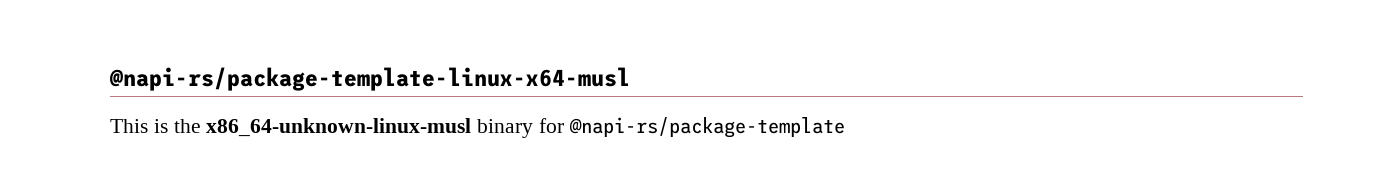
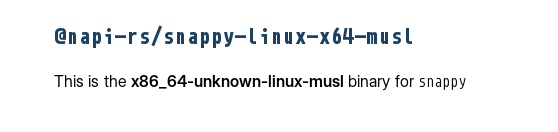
[110,67,630,91] @napi-rs/package-template-linux-x64-musl -> [54,25,414,48] @napi-rs/snappy-linux-x64-musl
[568,117,845,138] @napi-rs/package-template -> [417,78,466,90] snappy

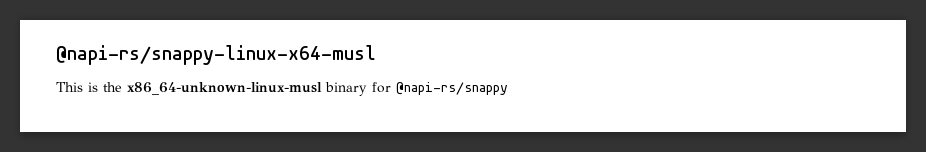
[417,78,466,90] snappy -> [396,82,508,95] @napi-rs/snappy

